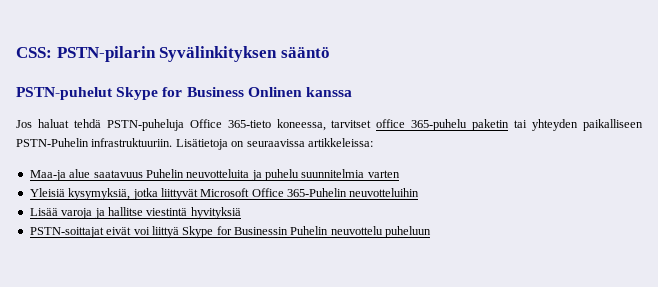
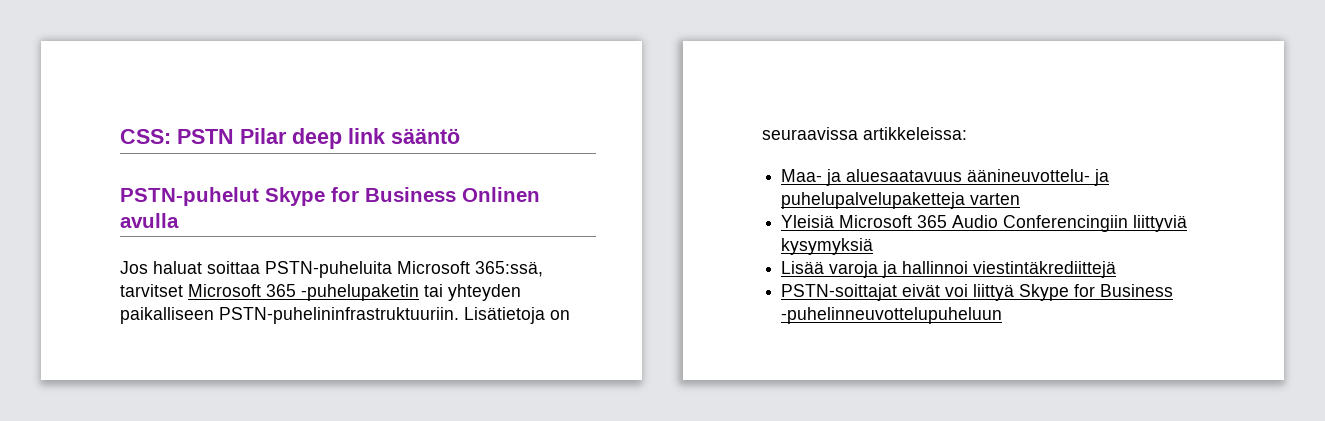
[56,46,278,62] PSTN-pilarin Syvälinkityksen -> [177,128,385,149] PSTN Pilar deep link
[305,87,352,97] kanssa -> [120,213,179,228] avulla
[73,119,510,131] tehdä PSTN-puheluja Office 365-tieto koneessa, tarvitset office 365-puhelu paketin -> [207,261,543,278] [120,284,419,301] soittaa PSTN-puheluita Microsoft 365:ssä, tarvitset Microsoft 365 -puhelupaketin
[16,138,173,147] PSTN-Puhelin infrastruktuuriin. -> [219,307,459,324] PSTN-puhelininfrastruktuuriin.
[29,169,400,181] [29,188,420,200] Maa-ja alue saatavuus Puhelin neuvotteluita ja puhelu suunnitelmia varten // Yleisiä kysymyksiä, jotka liittyvät Microsoft Office 365-Puhelin neuvotteluihin -> [781,169,1110,186] [781,192,1021,209] [781,215,1188,232] [781,238,874,255] Maa- ja aluesaatavuus äänineuvottelu- ja puhelupalvelupaketteja varten // Yleisiä Microsoft 365 Audio Conferencingiin liittyviä kysymyksiä
[107,207,241,219] hallitse viestintä hyvityksiä -> [902,261,1117,278] hallinnoi viestintäkrediittejä
[234,226,432,238] Businessin Puhelin neuvottelu puheluun -> [1100,284,1174,297] [781,307,1003,324] Business -puhelinneuvottelupuheluun

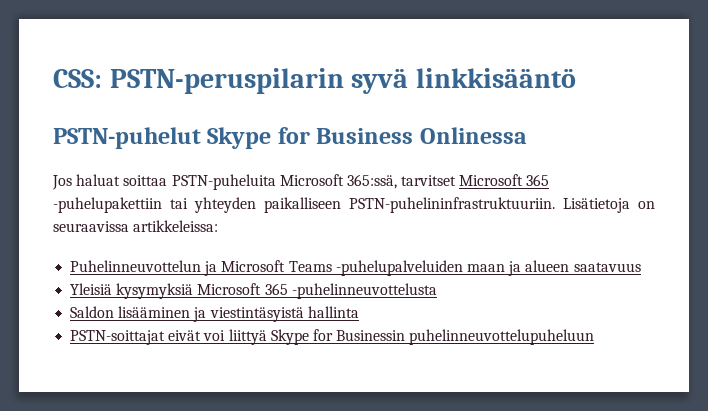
[177,128,460,149] PSTN Pilar deep link sääntö -> [109,68,576,94] PSTN-peruspilarin syvä linkkisääntö
[462,187,540,202] [120,213,179,228] Onlinen avulla -> [419,127,527,144] Onlinessa
[301,284,419,301] -puhelupaketin -> [53,197,162,213] -puhelupakettiin
[781,169,1110,186] [781,192,1021,209] Maa- ja aluesaatavuus äänineuvottelu- ja puhelupalvelupaketteja varten -> [70,260,641,276] Puhelinneuvottelun ja Microsoft Teams -puhelupalveluiden maan ja alueen saatavuus
[839,215,1188,232] [781,238,874,255] [781,261,1117,278] Microsoft 365 Audio Conferencingiin liittyviä kysymyksiä // Lisää varoja ja hallinnoi viestintäkrediittejä -> [116,283,437,299] [70,306,359,322] kysymyksiä Microsoft 365 -puhelinneuvottelusta // Saldon lisääminen ja viestintäsyistä hallinta
[1100,284,1174,297] [781,307,1003,324] Business -puhelinneuvottelupuheluun -> [336,329,595,345] Businessin puhelinneuvottelupuheluun

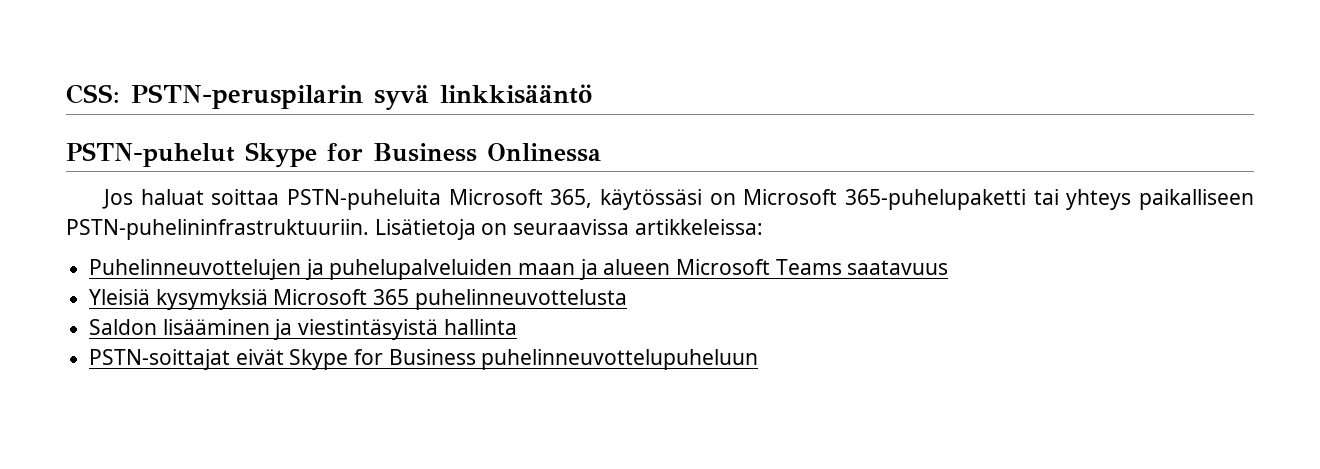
[346,174,550,189] [53,197,256,213] 365:ssä, tarvitset Microsoft 365 -puhelupakettiin tai yhteyden -> [550,189,1132,210] 365, käytössäsi on Microsoft 365-puhelupaketti tai yhteys
[70,260,463,276] Puhelinneuvottelun ja Microsoft Teams -puhelupalveluiden -> [89,259,513,280] Puhelinneuvottelujen ja puhelupalveluiden
(570, 266) none -> [676,259,842,275] Microsoft Teams
[291,283,437,299] -puhelinneuvottelusta -> [414,289,627,310] puhelinneuvottelusta
[203,329,406,345] voi liittyä Skype for Businessin -> [289,349,476,370] Skype for Business

